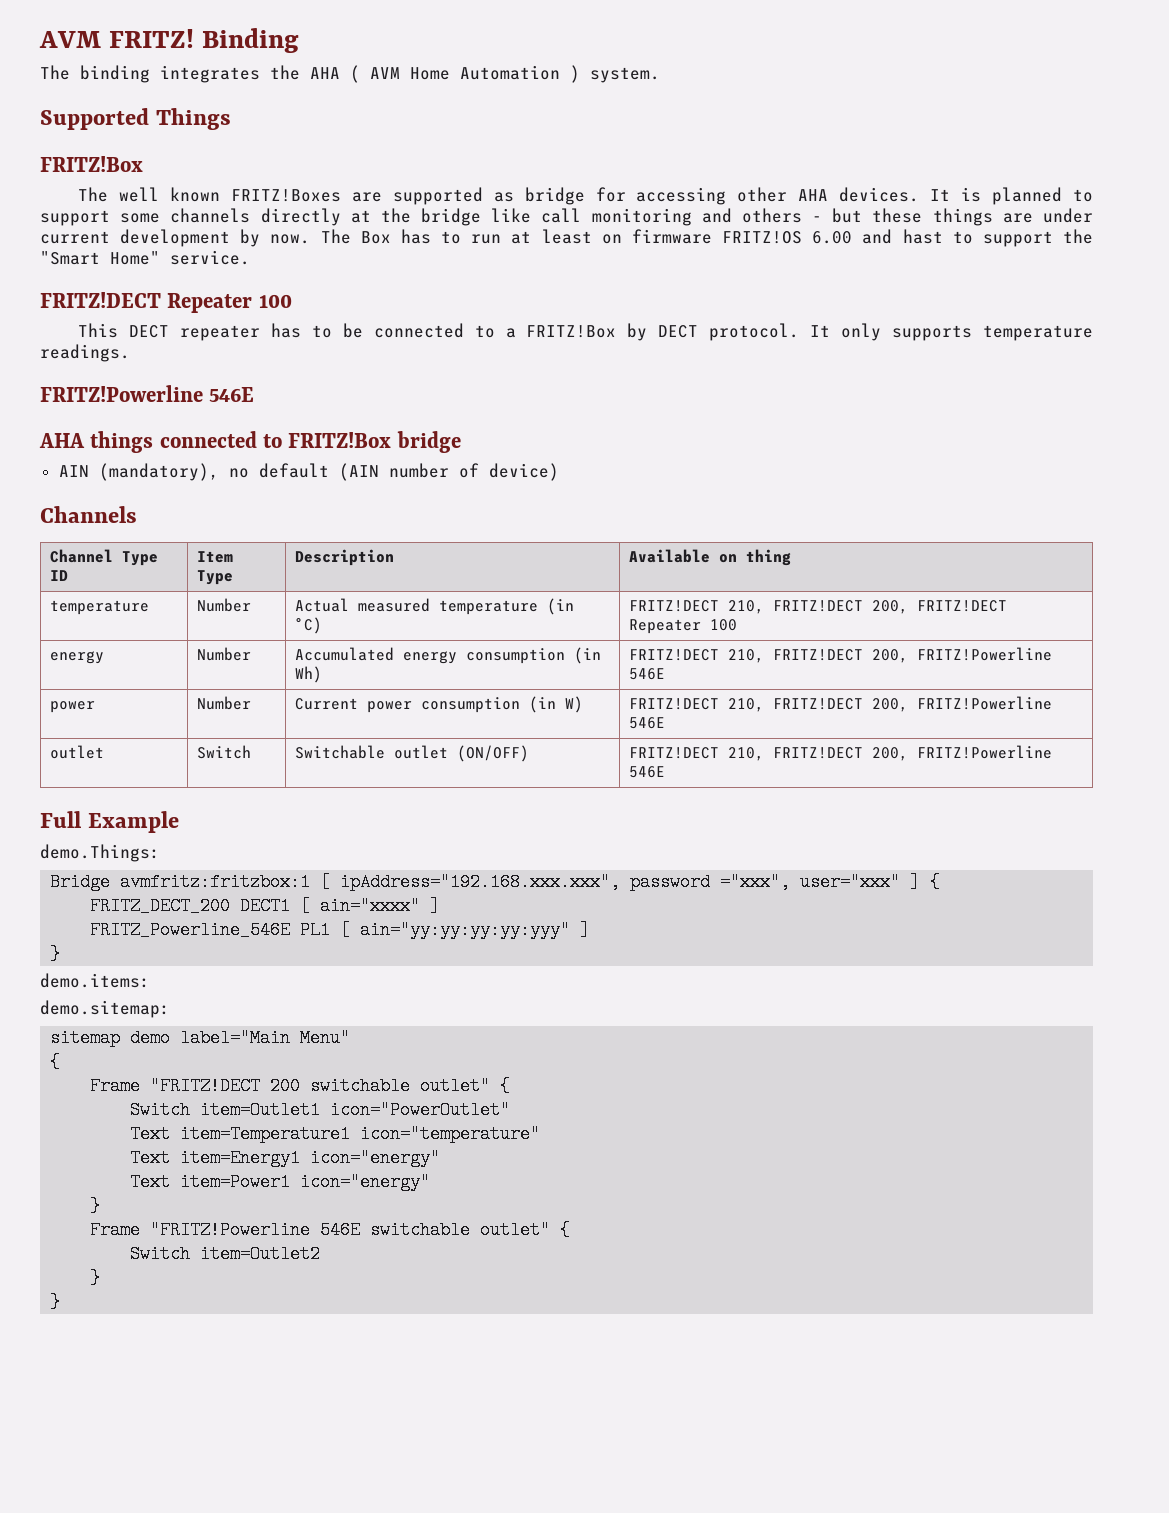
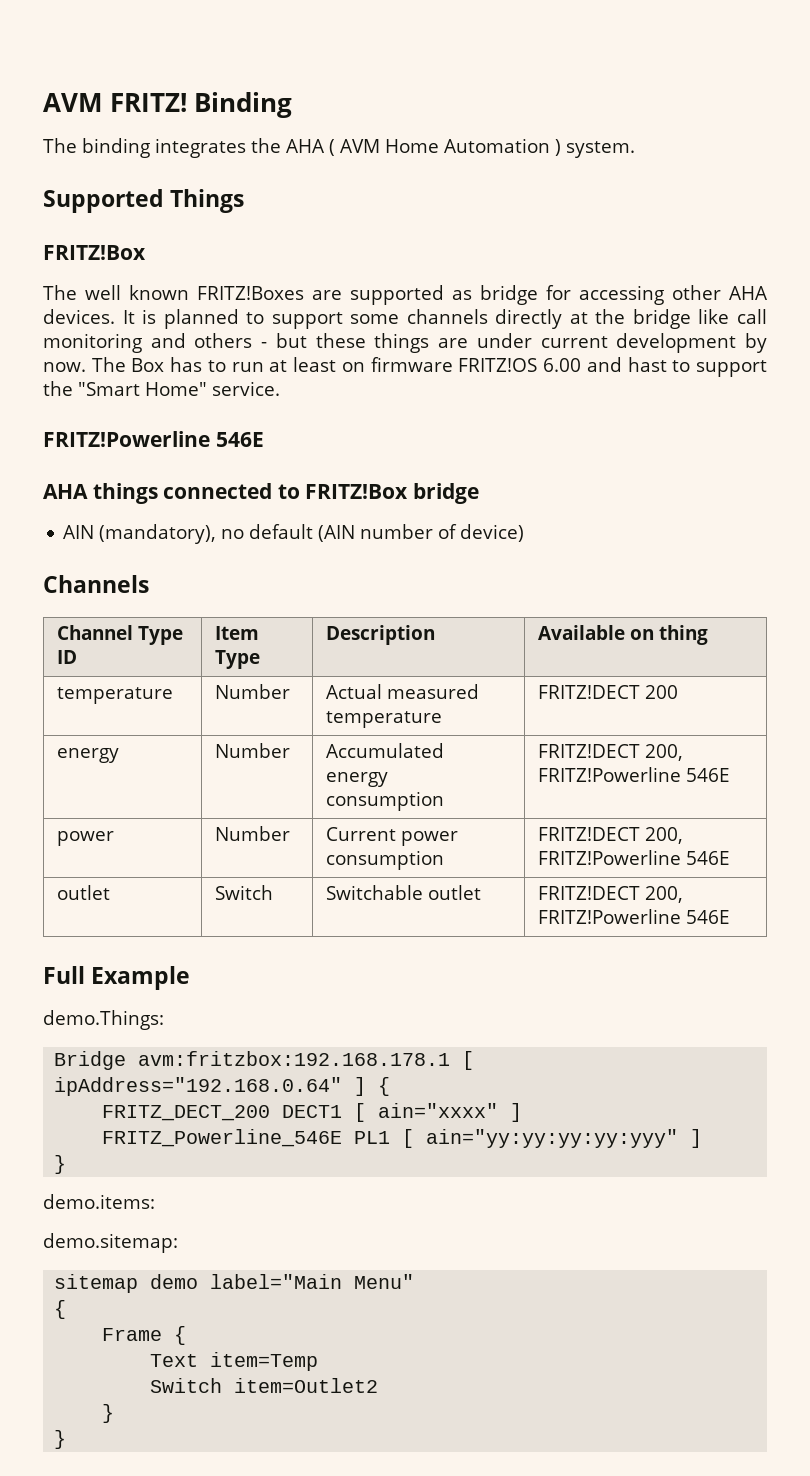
[40,292,292,313] [78,323,1094,341] [40,344,130,362] // FRITZ!DECT Repeater 100 // This DECT repeater has to be connected to a FRITZ!Box by DECT protocol. It only supports temperature readings. -> (280, 388) none
[547,598,575,615] [295,617,323,634] [629,600,1008,614] [629,619,738,634] (in °C) | FRITZ!DECT 210, FRITZ!DECT 200, FRITZ!DECT Repeater 100 -> [538,685,679,699] | FRITZ!DECT 200
[574,647,602,664] [295,666,323,683] [629,649,864,663] (in Wh) | FRITZ!DECT 210, FRITZ!DECT -> [538,744,641,758] | FRITZ!DECT
[529,696,584,713] [629,698,864,712] (in W) | FRITZ!DECT 210, FRITZ!DECT -> [538,827,641,841] | FRITZ!DECT
[457,745,530,762] [629,747,864,761] (ON/OFF) | FRITZ!DECT 210, FRITZ!DECT -> [538,886,641,900] | FRITZ!DECT
[120,873,901,891] avmfritz:fritzbox:1 [ ipAddress="192.168.xxx.xxx", password ="xxx", user="xxx" -> [138,1051,475,1070] [54,1077,343,1096] avm:fritzbox:192.168.178.1 [ ipAddress="192.168.0.64"
[150,1077,511,1095] [130,1101,511,1119] [130,1125,541,1143] [130,1149,441,1167] [130,1173,431,1191] [90,1197,101,1215] [90,1221,571,1239] "FRITZ!DECT 200 switchable outlet" { // Switch item=Outlet1 icon="PowerOutlet" // Text item=Temperature1 icon="temperature" // Text item=Energy1 icon="energy" // Text item=Power1 icon="energy" // } // Frame "FRITZ!Powerline 546E switchable outlet" { -> [174,1326,187,1345] [150,1352,319,1371] { // Text item=Temp

